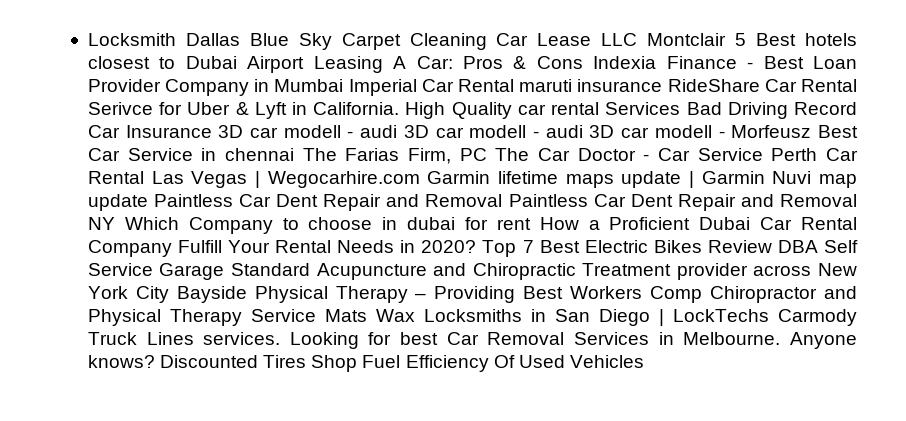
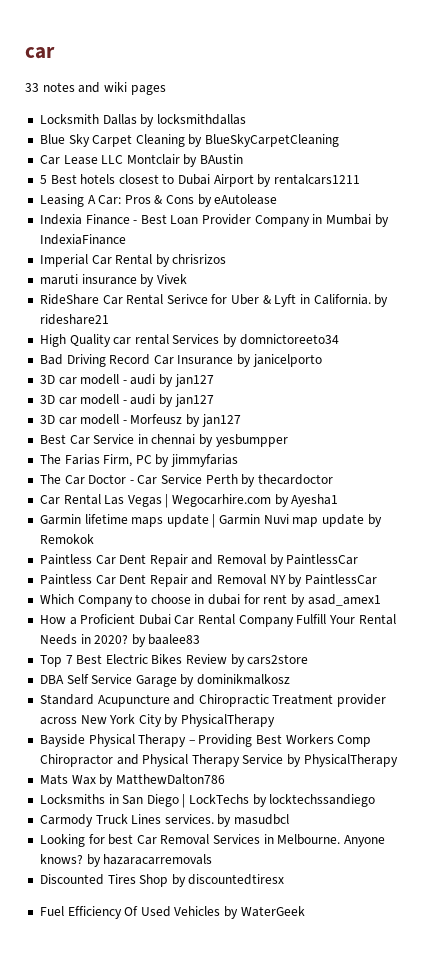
[87,33,240,46] Locksmith Dallas -> [25,47,55,59] [25,82,166,95] [39,114,246,127] car // 33 notes and wiki pages // Locksmith Dallas by locksmithdallas //
(487, 41) none -> [188,134,340,147] by BlueSkyCarpetCleaning //
(727, 39) none -> [183,154,244,167] by BAustin //
(305, 64) none -> [257,174,361,187] by rentalcars1211 //
(583, 62) none -> [197,194,278,207] by eAutolease //
(344, 85) none -> [374,214,389,227] [39,234,126,245] by IndexiaFinance //
[519,79,663,92] maruti insurance -> [155,254,227,267] [39,274,187,287] by chrisrizos // maruti insurance by Vivek //
(400, 108) none -> [374,294,389,307] [39,314,109,325] by rideshare21 //
(681, 108) none -> [223,334,339,347] by domnictoreeto34 //
[218,125,583,138] 3D car modell - audi 3D car modell - audi -> [237,354,322,367] [39,374,214,387] [39,394,214,407] by janicelporto // 3D car modell - audi by jan127 // 3D car modell - audi by jan127 //
(812, 131) none -> [186,414,241,427] by jan127 //
(294, 154) none -> [199,434,288,447] by yesbumpper //
(487, 154) none -> [155,454,239,467] by jimmyfarias //
(818, 154) none -> [241,474,334,487] by thecardoctor //
(420, 179) none -> [274,494,339,507] by Ayesha1 //
[153,194,503,211] Paintless Car Dent Repair and Removal -> [367,514,382,527] [39,534,94,544] [39,554,359,567] by Remokok // Paintless Car Dent Repair and Removal by PaintlessCar //
(115, 223) none -> [288,574,378,587] by PaintlessCar //
(531, 224) none -> [291,594,381,607] by asad_amex1 //
(477, 246) none -> [131,634,201,647] by baalee83 //
(772, 246) none -> [230,654,309,667] by cars2store //
(225, 271) none -> [180,674,291,687] by dominikmalkosz //
(169, 294) none -> [164,714,276,727] by PhysicalTherapy //
[324,309,415,322] Mats Wax -> [287,754,398,767] [39,774,225,787] by PhysicalTherapy // Mats Wax by MatthewDalton786 //
(769, 315) none -> [252,794,376,807] by locktechssandiego //
(281, 338) none -> [217,814,290,827] by masudbcl //
(155, 361) none -> [86,854,213,867] by hazaracarremovals //
(358, 363) none -> [171,874,285,887] by discountedtiresx //
(644, 361) none -> [224,906,305,919] by WaterGeek

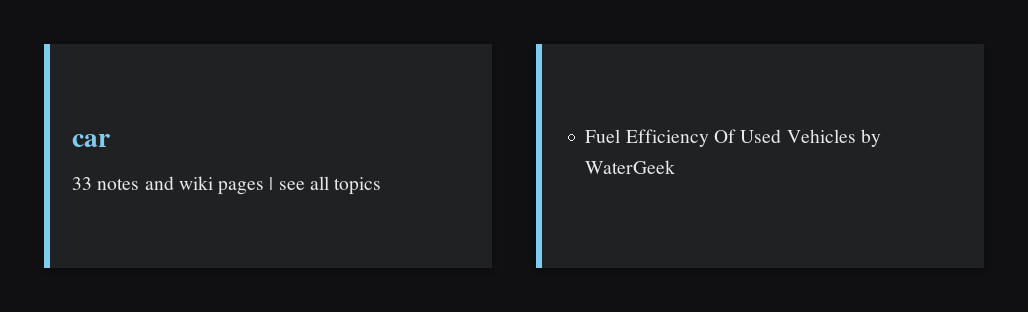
[39,114,246,127] [39,134,340,147] [39,154,244,167] [39,174,361,187] [39,194,278,207] [39,214,389,227] [39,234,126,245] [39,254,227,267] [39,274,187,287] [39,294,389,307] [39,314,109,325] [39,334,339,347] [39,354,322,367] [39,374,214,387] [39,394,214,407] [39,414,241,427] [39,434,288,447] [39,454,239,467] [39,474,334,487] [39,494,339,508] [39,514,382,528] [39,534,94,544] [39,554,359,567] [39,574,378,587] [39,594,381,607] [39,614,396,627] [39,634,201,647] [39,654,309,667] [39,674,291,687] [39,694,387,707] [39,714,276,727] [39,734,372,747] [39,754,398,767] [39,774,225,787] [39,794,376,808] [39,814,290,827] [39,834,386,847] [39,854,213,867] [39,874,285,887] // Locksmith Dallas by locksmithdallas // Blue Sky Carpet Cleaning by BlueSkyCarpetCleaning // Car Lease LLC Montclair by BAustin // 5 Best hotels closest to Dubai Airport by rentalcars1211 // Leasing A Car: Pros & Cons by eAutolease // Indexia Finance - Best Loan Provider Company in Mumbai by IndexiaFinance // Imperial Car Rental by chrisrizos // maruti insurance by Vivek // RideShare Car Rental Serivce for Uber & Lyft in California. by rideshare21 // High Quality car rental Services by domnictoreeto34 // Bad Driving Record Car Insurance by janicelporto // 3D car modell - audi by jan127 // 3D car modell - audi by jan127 // 3D car modell - Morfeusz by jan127 // Best Car Service in chennai by yesbumpper // The Farias Firm, PC by jimmyfarias // The Car Doctor - Car Service Perth by thecardoctor // Car Rental Las Vegas | Wegocarhire.com by Ayesha1 // Garmin lifetime maps update | Garmin Nuvi map update by Remokok // Paintless Car Dent Repair and Removal by PaintlessCar // Paintless Car Dent Repair and Removal NY by PaintlessCar // Which Company to choose in dubai for rent by asad_amex1 // How a Proficient Dubai Car Rental Company Fulfill Your Rental Needs in 2020? by baalee83 // Top 7 Best Electric Bikes Review by cars2store // DBA Self Service Garage by dominikmalkosz // Standard Acupuncture and Chiropractic Treatment provider across New York City by PhysicalTherapy // Bayside Physical Therapy – Providing Best Workers Comp Chiropractor and Physical Therapy Service by PhysicalTherapy // Mats Wax by MatthewDalton786 // Locksmiths in San Diego | LockTechs by locktechssandiego // Carmody Truck Lines services. by masudbcl // Looking for best Car Removal Services in Melbourne. Anyone knows? by hazaracarremovals // Discounted Tires Shop by discountedtiresx -> [269,176,382,195] | see all topics

